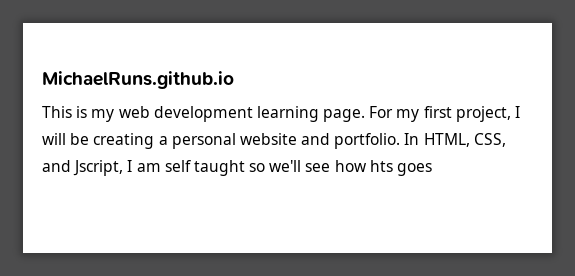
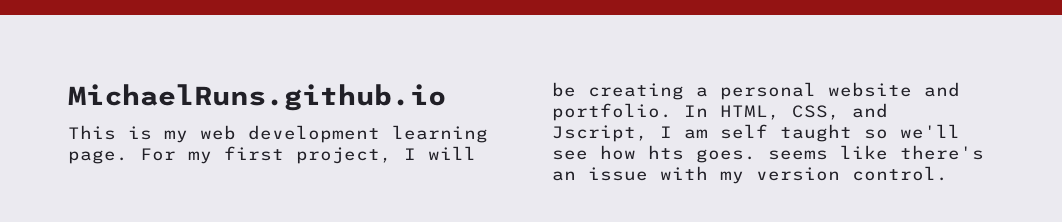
[397,163,433,176] goes -> [696,145,984,163] [552,166,948,184] goes. seems like there's an issue with my version control.

